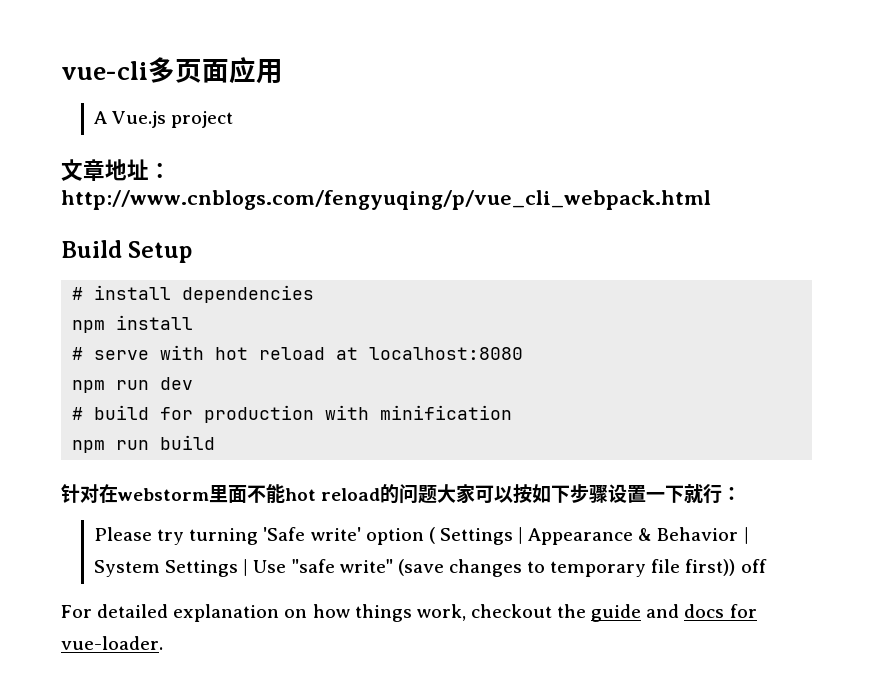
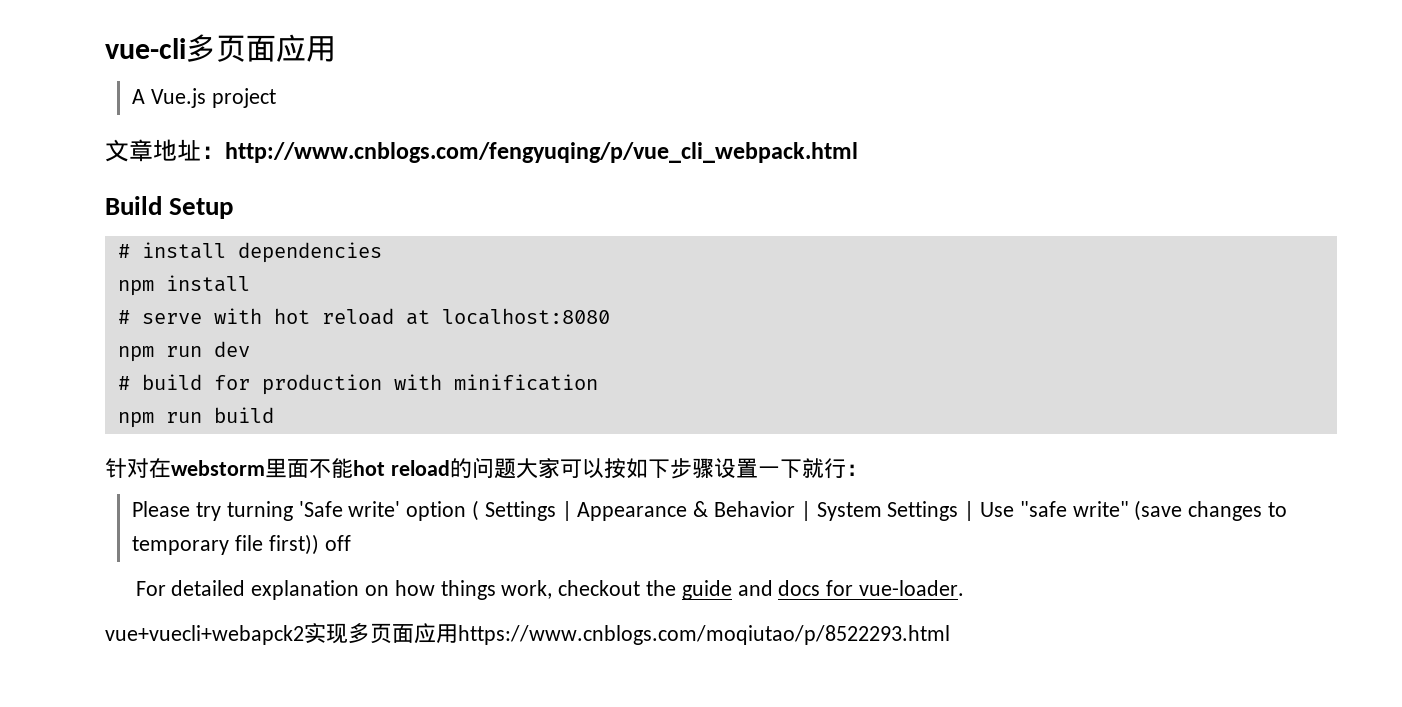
(163, 643) none -> [105,623,950,645] // vue+vuecli+webapck2实现多页面应用https://www.cnblogs.com/moqiutao/p/8522293.html

